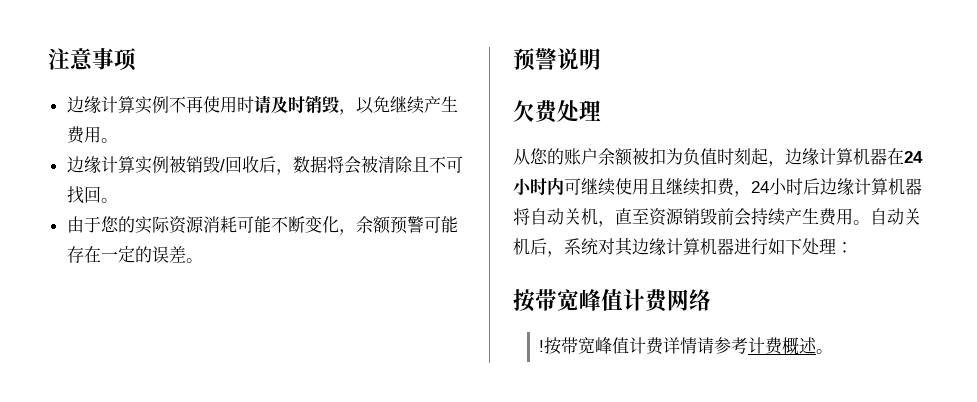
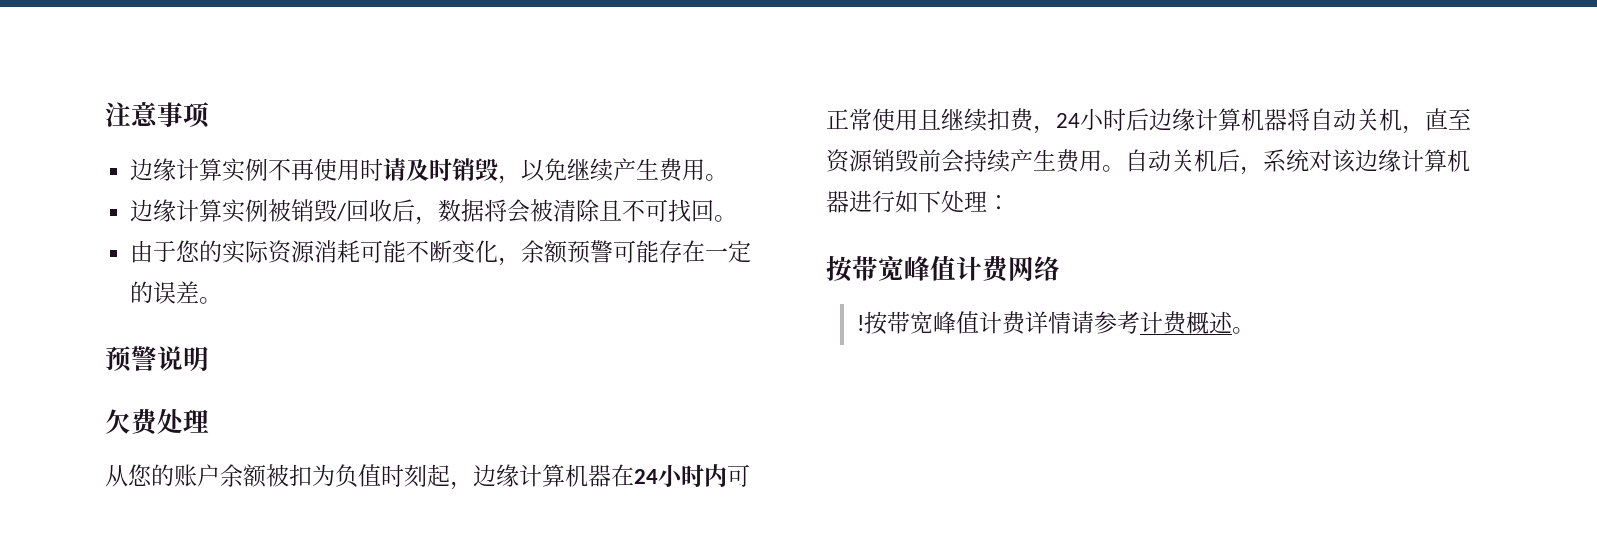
[581,178,615,196] 继续 -> [826,108,872,131] 正常
[615,237,633,256] 其 -> [1332,149,1356,173] 该

